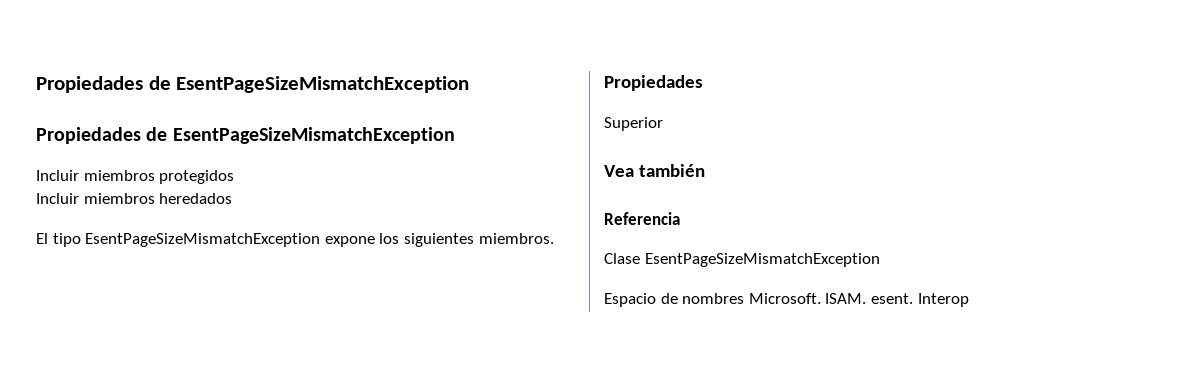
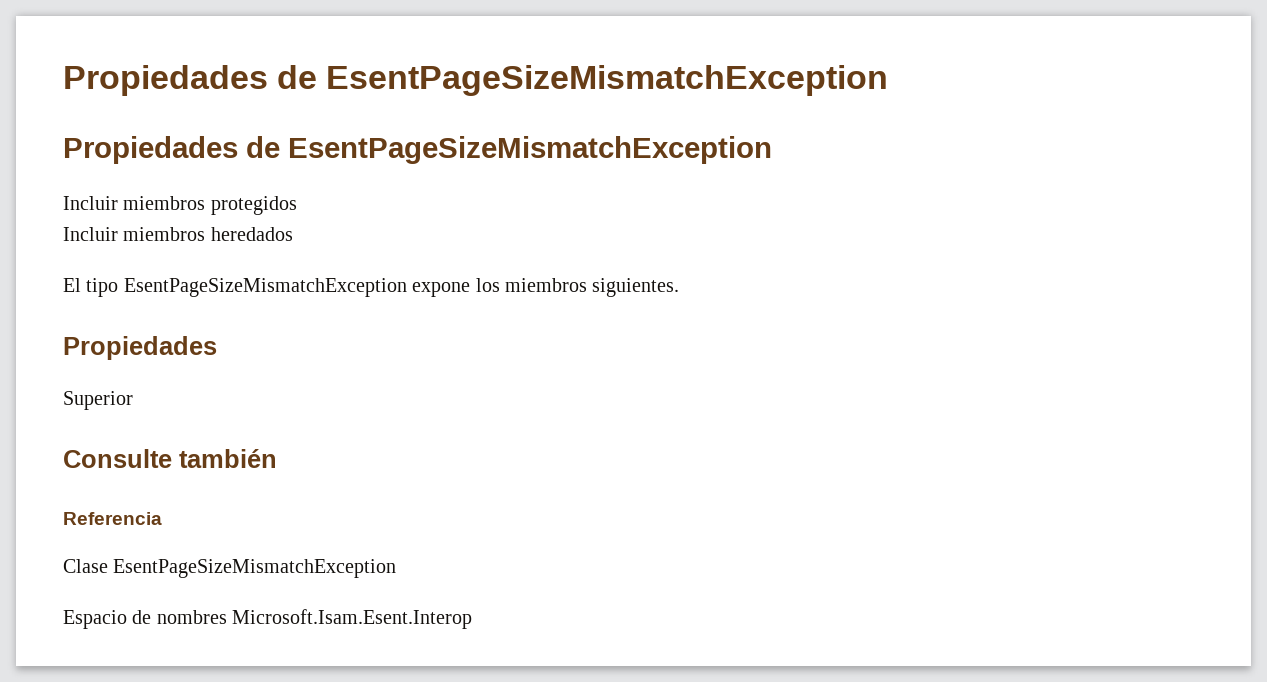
[403,233,554,247] siguientes miembros. -> [504,278,680,297] miembros siguientes.
[604,165,634,177] Vea -> [63,449,172,468] Consulte
[748,293,969,307] Microsoft. ISAM. esent. Interop -> [232,609,473,629] Microsoft.Isam.Esent.Interop

